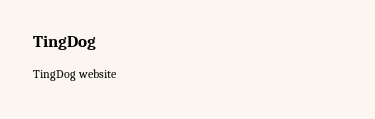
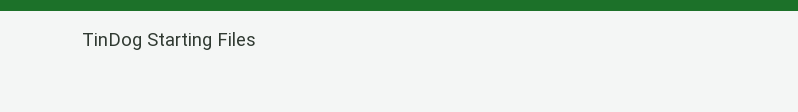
[33,35,96,50] [33,69,118,81] TingDog // TingDog website -> [82,32,256,50] TinDog Starting Files

